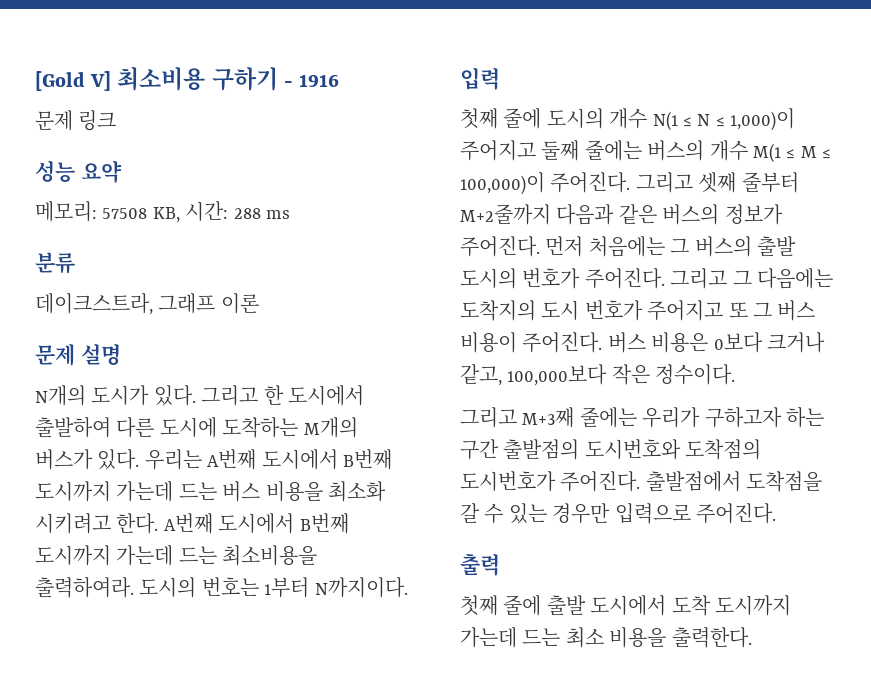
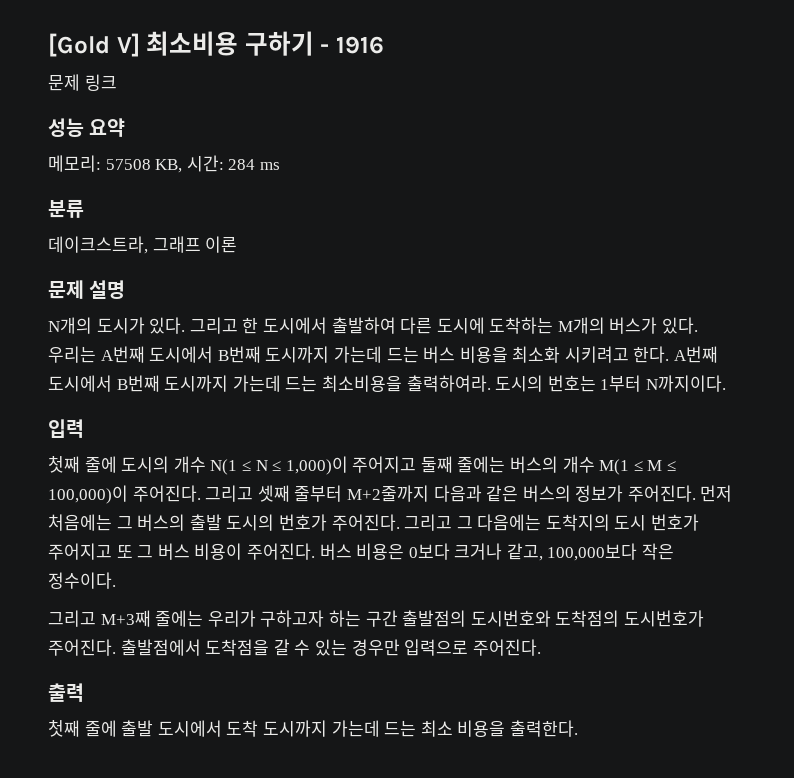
[233,208,261,219] 288 -> [228,159,256,170] 284

